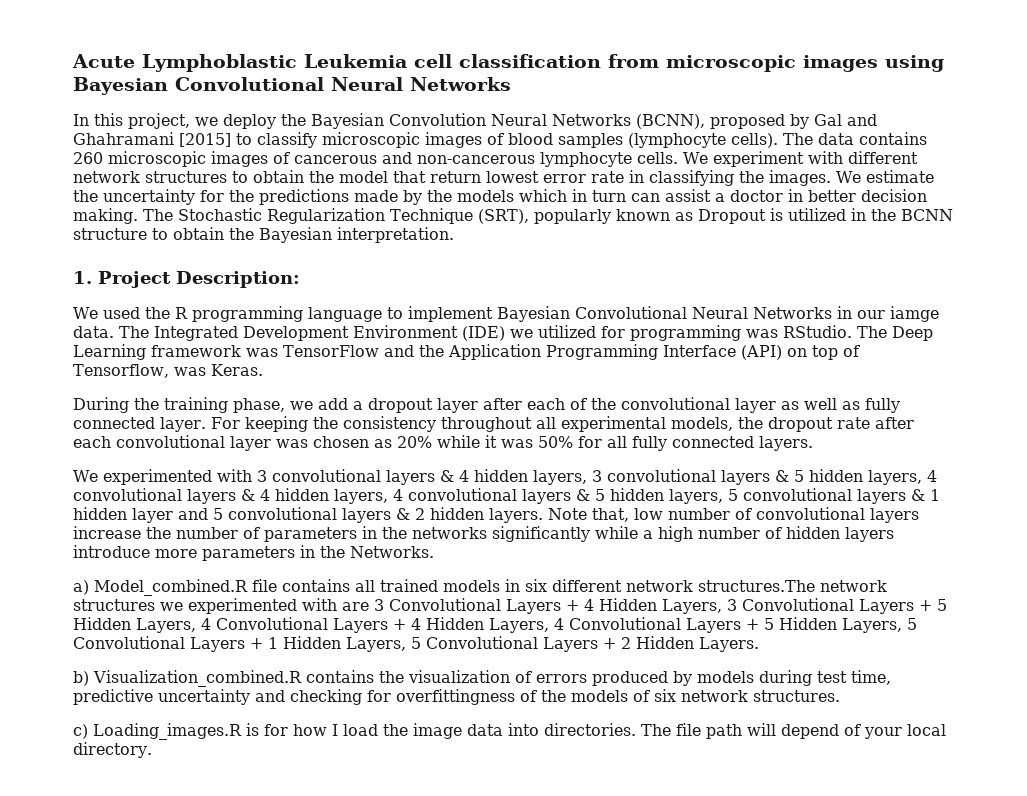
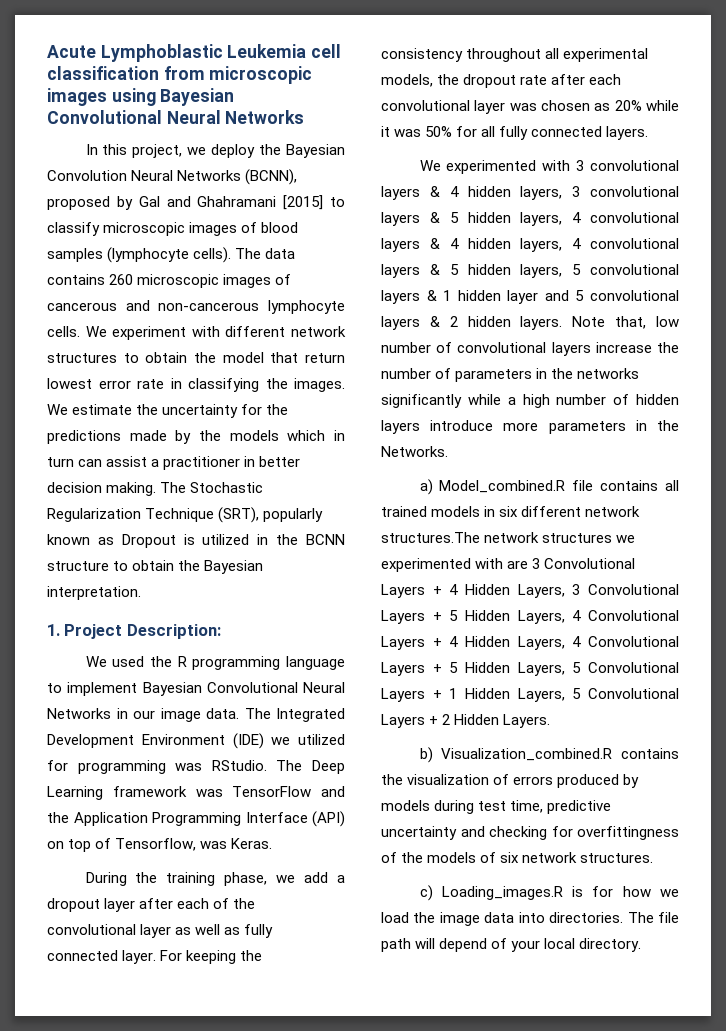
[730,190,783,202] doctor -> [163,456,241,470] practitioner
[889,306,939,322] iamge -> [160,708,201,722] image
[332,724,338,736] I -> [660,889,679,897] we

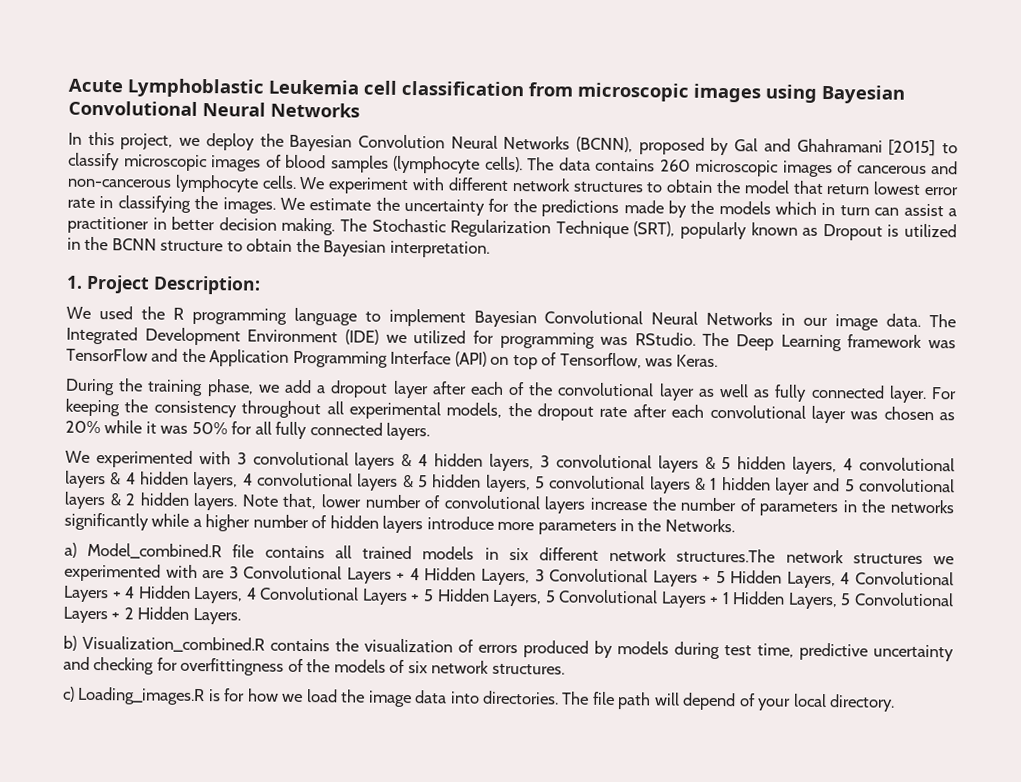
[656,316,679,327] low -> [321,494,362,508] lower
[522,394,550,408] high -> [205,514,251,532] higher

